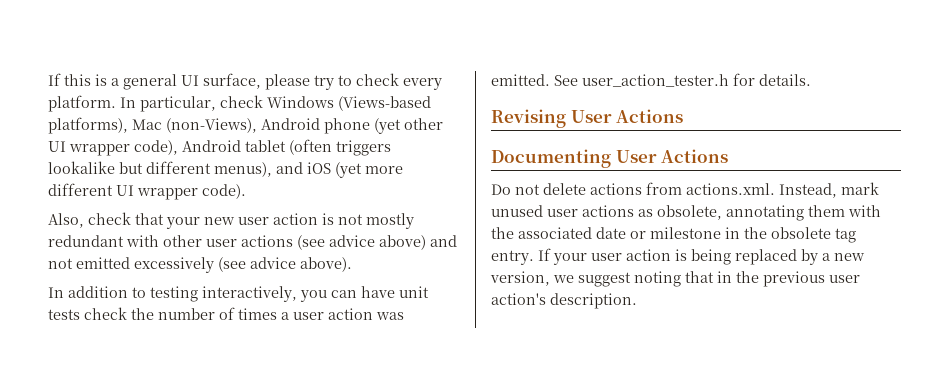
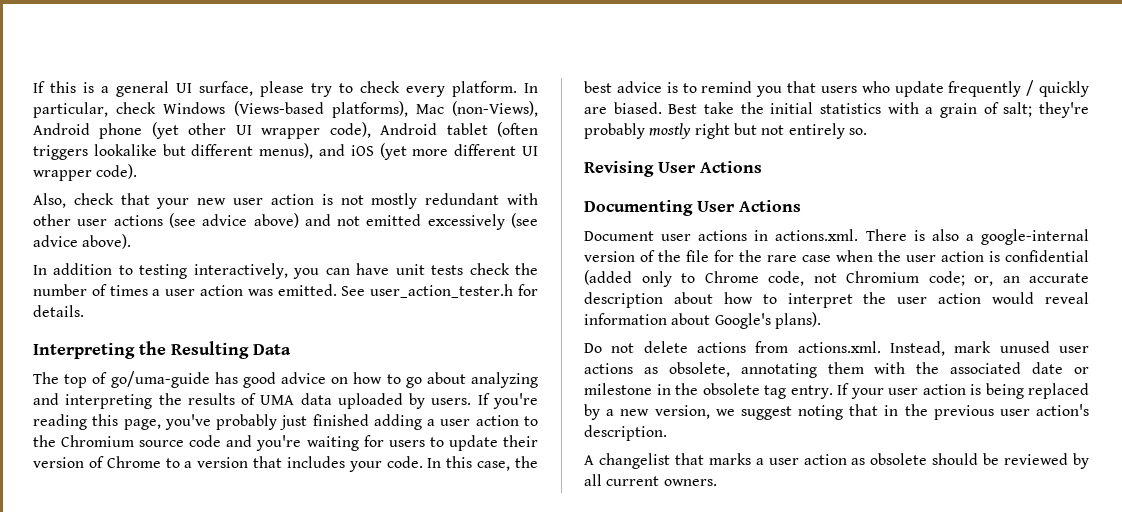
(811, 80) none -> [33,341,291,359] [33,371,539,388] [33,393,538,409] [33,414,538,430] [33,435,538,451] [33,456,539,472] [584,80,1089,97] [584,102,1089,118] [584,123,867,139] // Interpreting the Resulting Data // The top of go/uma-guide has good advice on how to go about analyzing and interpreting the results of UMA data uploaded by users. If you're reading this page, you've probably just finished adding a user action to the Chromium source code and you're waiting for users to update their version of Chrome to a version that includes your code. In this case, the best advice is to remind you that users who update frequently / quickly are biased. Best take the initial statistics with a grain of salt; they're probably mostly right but not entirely so.
(729, 156) none -> [584,229,1089,245] [584,250,1089,262] [584,270,1089,287] [584,292,1089,308] [584,312,821,329] // Document user actions in actions.xml. There is also a google-internal version of the file for the rare case when the user action is confidential (added only to Chrome code, not Chromium code; or, an accurate description about how to interpret the user action would reveal information about Google's plans).
(637, 301) none -> [584,453,1089,469] [584,474,717,486] // A changelist that marks a user action as obsolete should be reviewed by all current owners.

